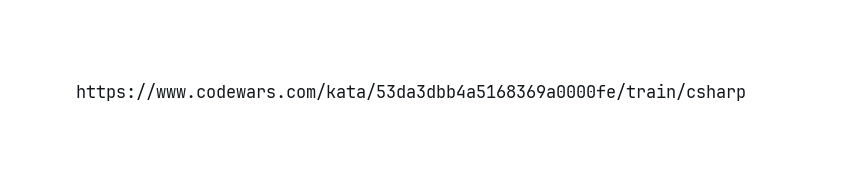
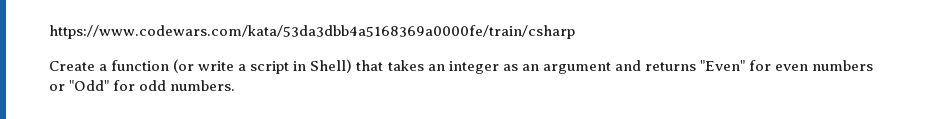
(746, 92) none -> [49,59,874,74] [49,80,236,91] // Create a function (or write a script in Shell) that takes an integer as an argument and returns "Even" for even numbers or "Odd" for odd numbers.

